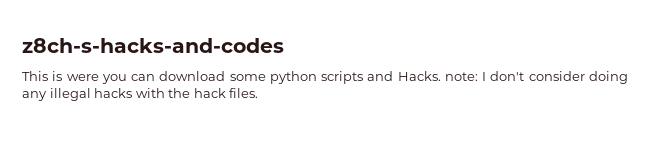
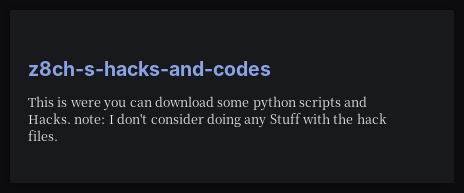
[49,88,133,101] illegal hacks -> [269,113,301,124] Stuff

